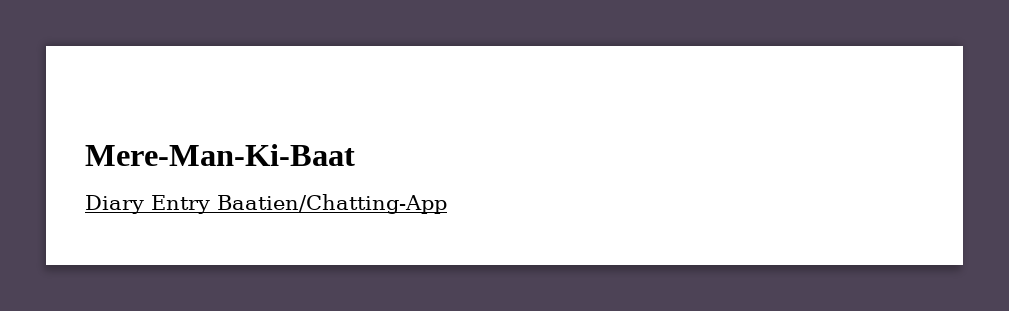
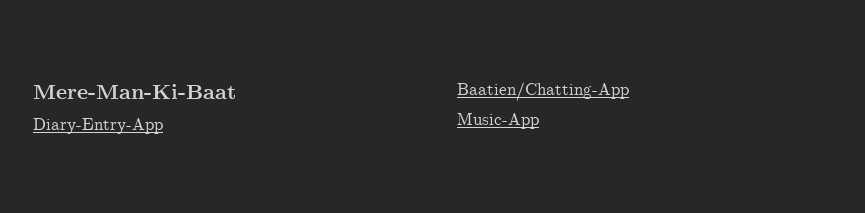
[85,195,210,214] Diary Entry -> [33,118,163,134] Diary-Entry-App //
(447, 204) none -> [457,112,539,129] // Music-App

